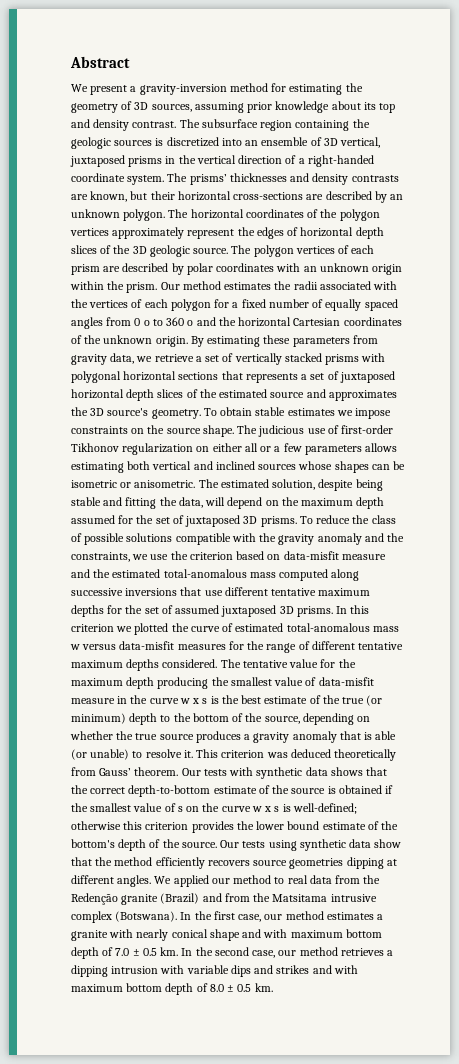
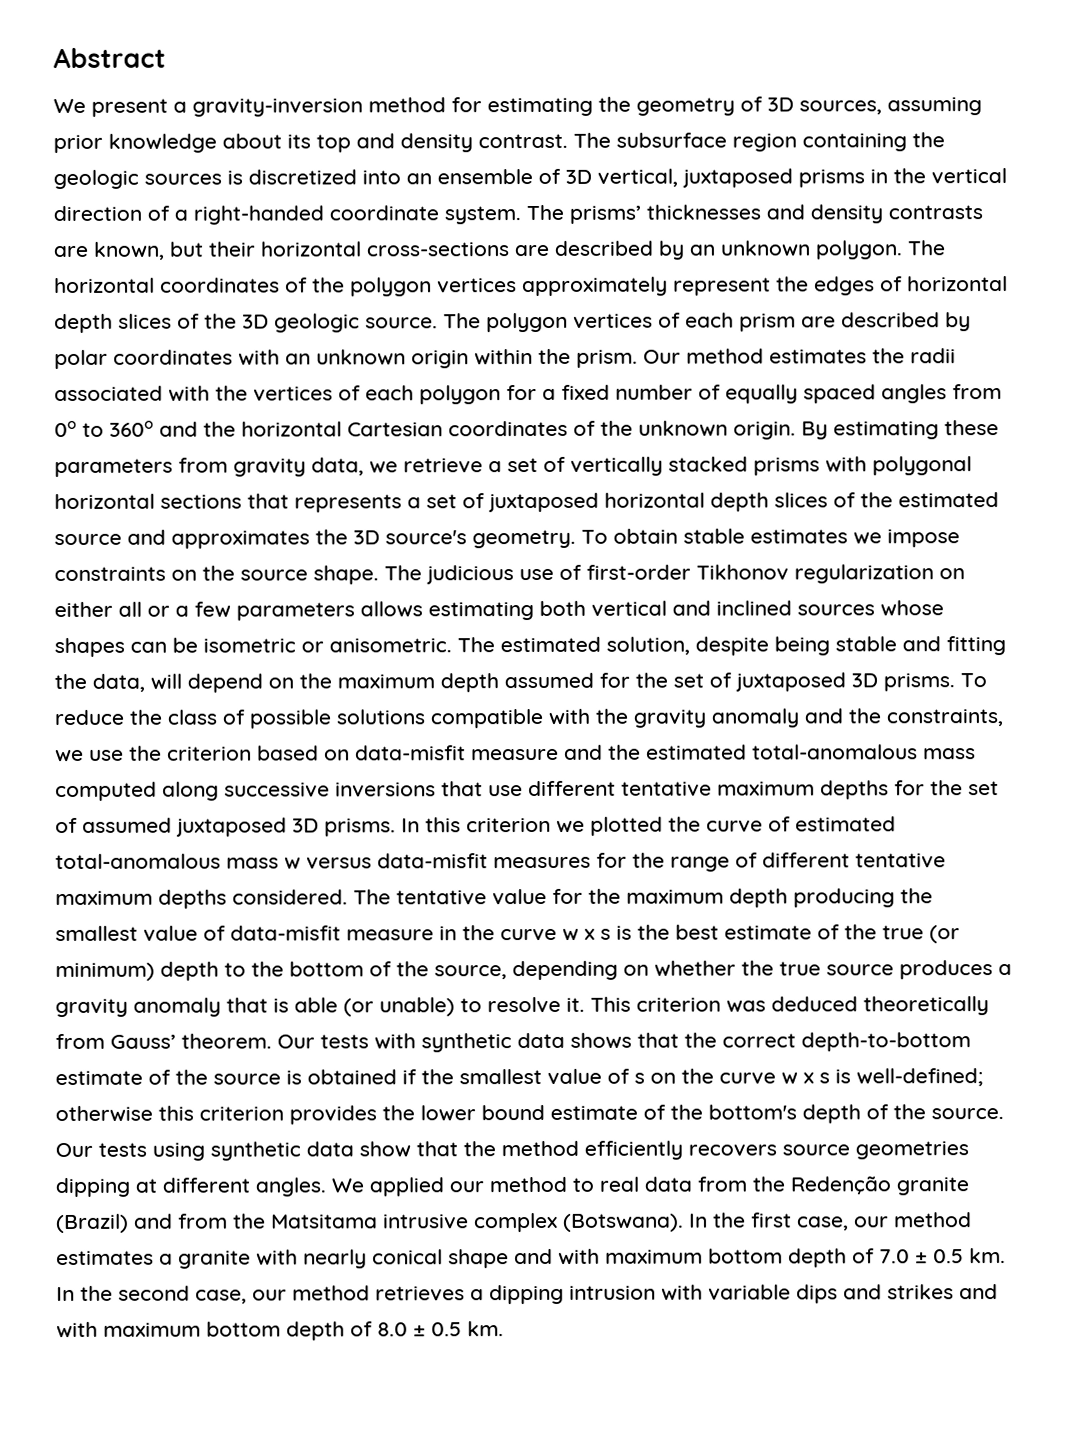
[134,317,194,326] 0 o to 360 o -> [54,420,154,438] 0o to 360o

